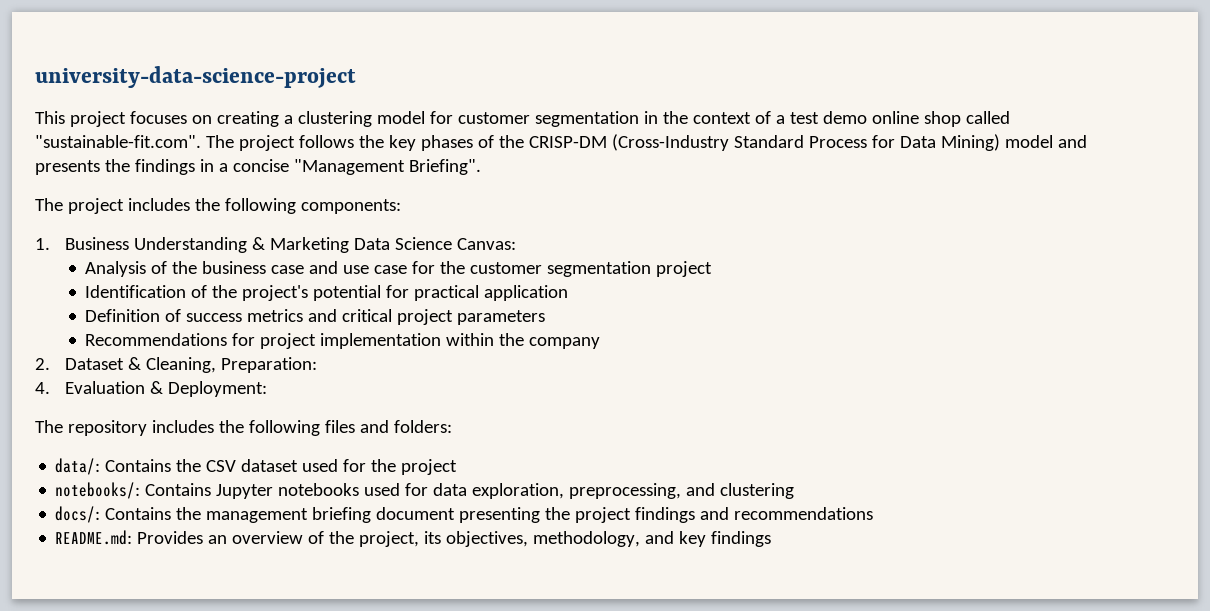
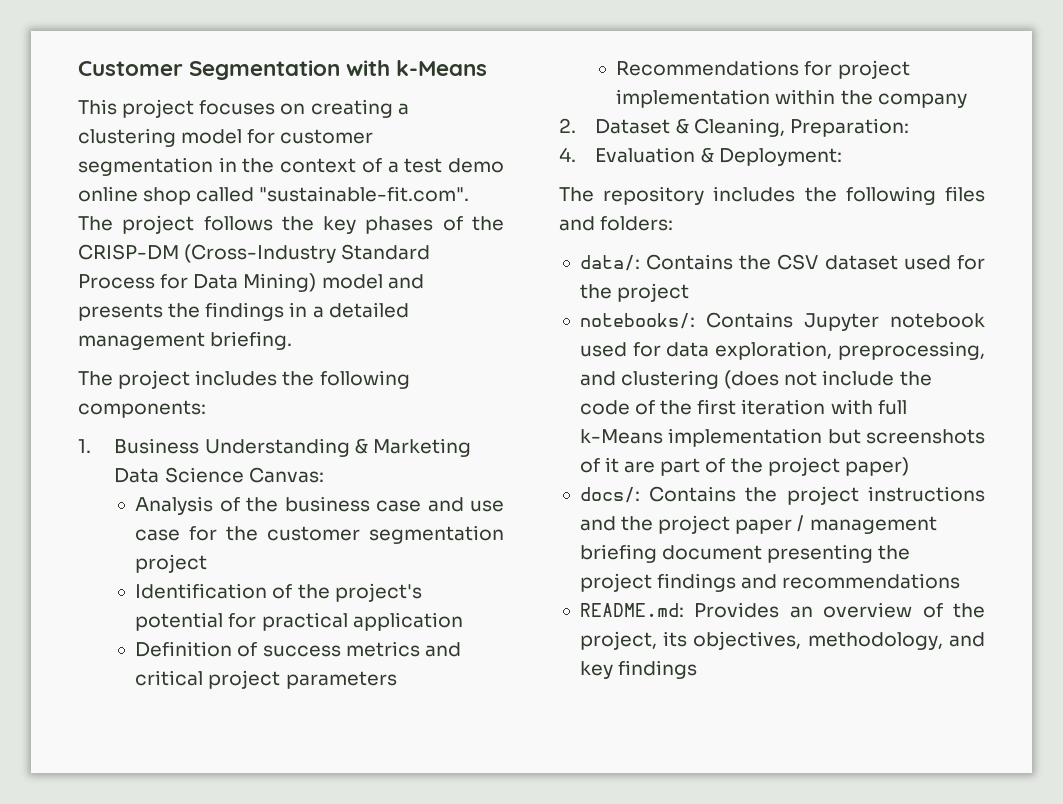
[35,66,356,88] university-data-science-project -> [78,60,488,80] Customer Segmentation with k-Means
[232,159,481,175] concise "Management Briefing". -> [328,302,409,318] [78,331,293,350] detailed management briefing.
[278,483,360,496] notebooks -> [890,313,985,328] notebook
[55,506,202,523] // docs/: Contains the -> [724,370,932,389] [579,399,907,415] [579,428,985,447] [579,457,909,476] [579,486,985,505] [579,515,805,534] (does not include the code of the first iteration with full k-Means implementation but screenshots of it are part of the project paper) // docs/: Contains the project instructions and the project paper /

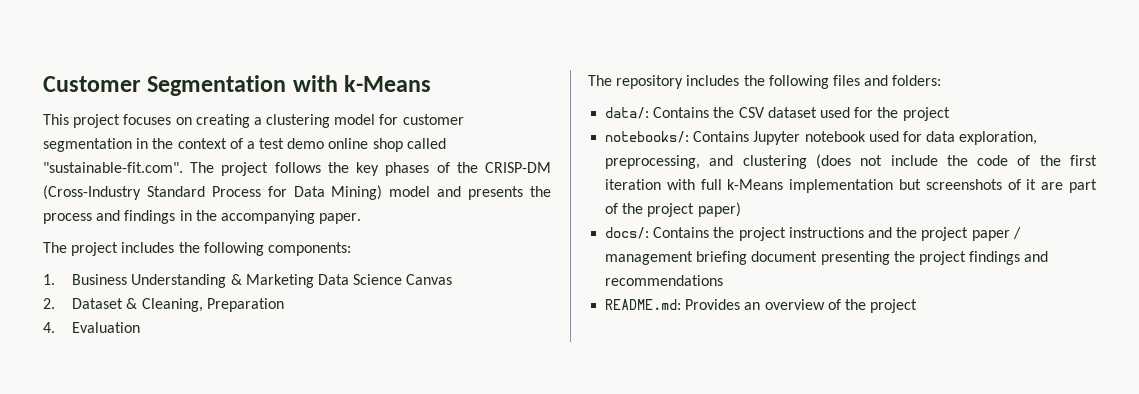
[205,302,409,321] [78,331,293,350] findings in a detailed management briefing. -> [43,210,362,224] process and findings in the accompanying paper.
[248,467,324,483] [135,496,504,515] [135,525,504,544] [135,554,208,573] [135,583,422,602] [135,612,463,631] [135,641,461,657] [135,670,397,689] [616,60,910,79] [616,89,967,108] Canvas: // Analysis of the business case and use case for the customer segmentation project // Identification of the project's potential for practical application // Definition of success metrics and critical project parameters // Recommendations for project implementation within the company -> [406,274,453,285] Canvas
[789,118,909,137] Preparation: -> [206,298,284,312] Preparation
[700,147,842,166] & Deployment: -> (141, 327) none
[579,631,985,650] [579,660,698,679] project, its objectives, methodology, and key findings -> [870,299,918,313] project

